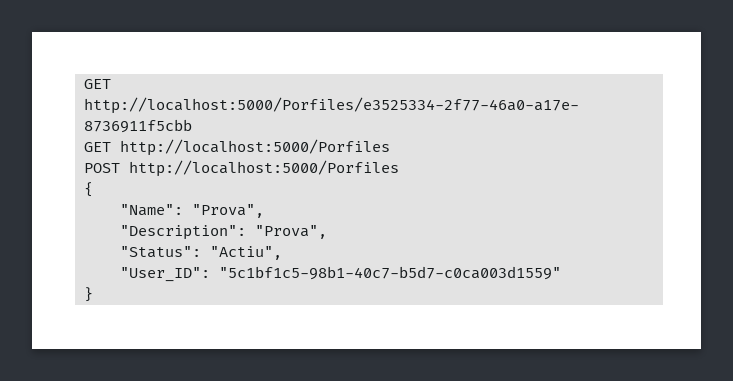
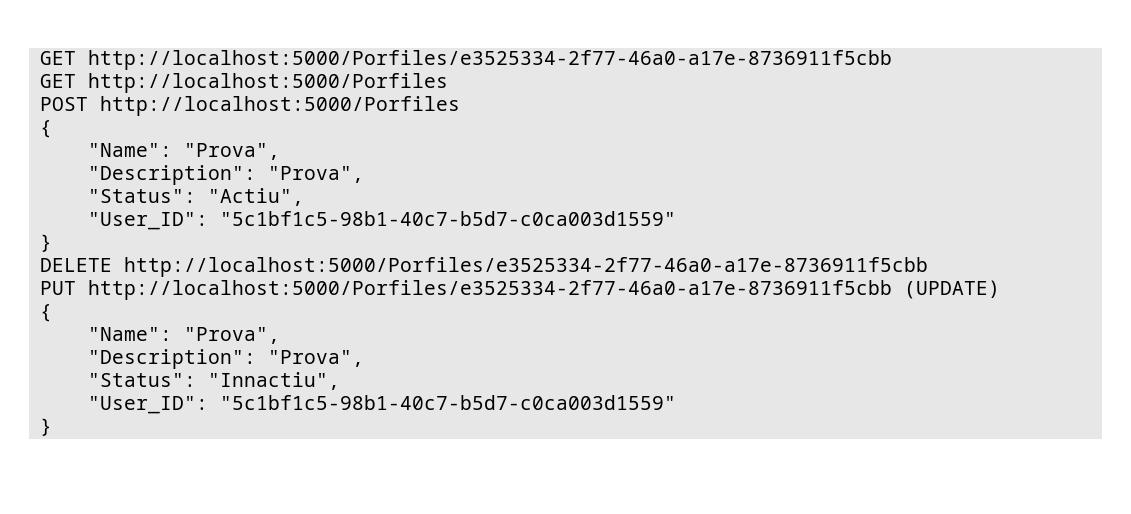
(93, 294) none -> [40,257,929,277] [40,280,1001,300] [40,304,53,322] [88,327,281,344] [88,349,365,369] [88,372,341,390] [88,395,677,414] [40,418,53,436] // DELETE http://localhost:5000/Porfiles/e3525334-2f77-46a0-a17e-8736911f5cbb // PUT http://localhost:5000/Porfiles/e3525334-2f77-46a0-a17e-8736911f5cbb (UPDATE) // { // "Name": "Prova", // "Description": "Prova", // "Status": "Innactiu", // "User_ID": "5c1bf1c5-98b1-40c7-b5d7-c0ca003d1559" // }

